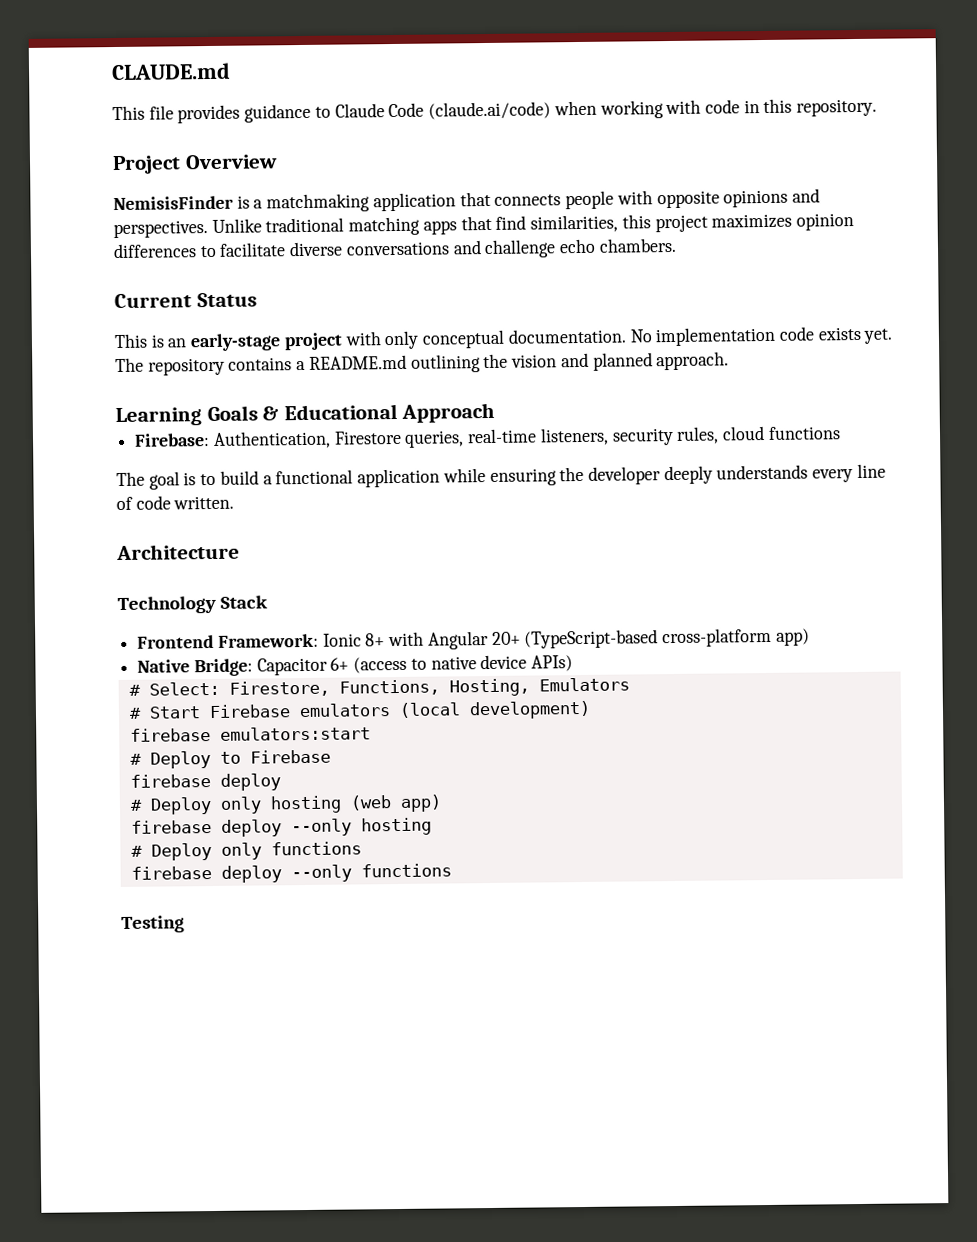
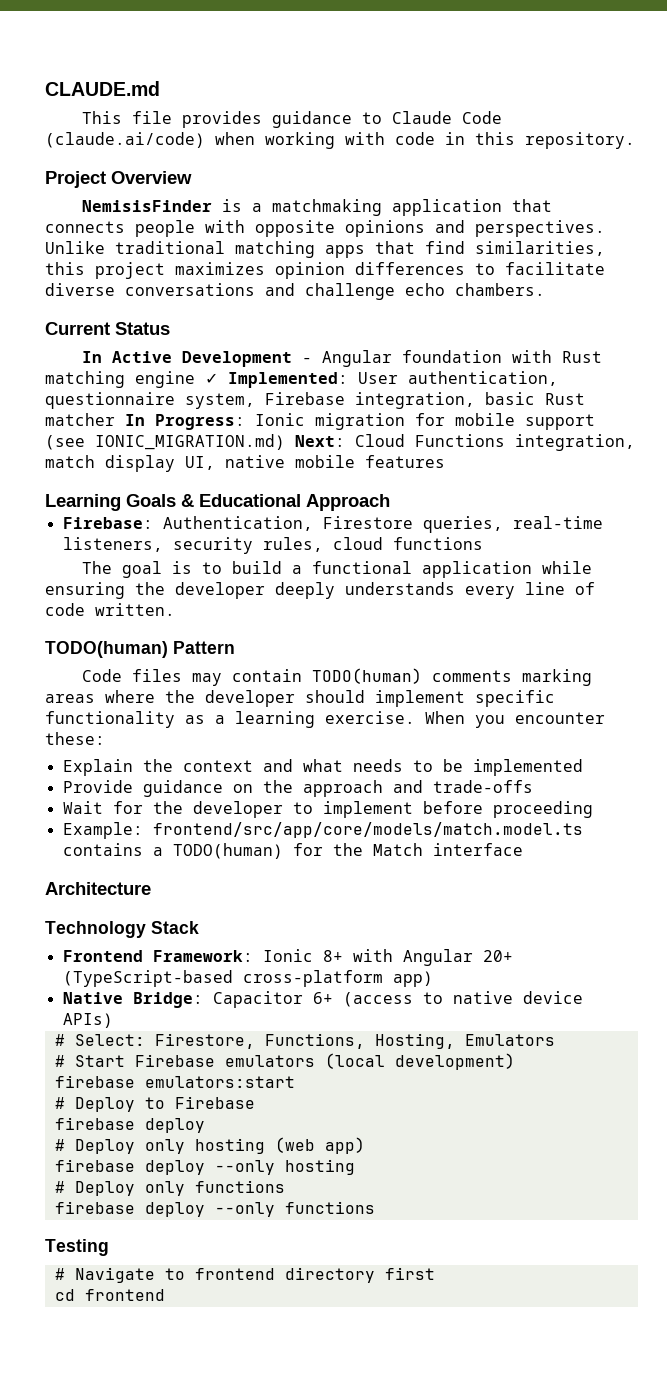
[114,326,894,352] [115,351,730,376] This is an early-stage project with only conceptual documentation. No implementation code exists yet. The repository contains a README.md outlining the vision and planned approach. -> [81,350,602,367] [45,371,558,388] [45,392,585,409] [45,413,595,430] [45,434,635,451] [45,455,445,472] In Active Development - Angular foundation with Rust matching engine ✓ Implemented: User authentication, questionnaire system, Firebase integration, basic Rust matcher In Progress: Ionic migration for mobile support (see IONIC_MIGRATION.md) Next: Cloud Functions integration, match display UI, native mobile features
(235, 502) none -> [45,641,235,658] [81,668,592,686] [45,690,555,707] [45,711,605,728] [45,732,105,745] [62,759,583,776] [62,780,533,797] [62,801,593,818] [62,822,583,839] [62,843,523,859] // TODO(human) Pattern // Code files may contain TODO(human) comments marking areas where the developer should implement specific functionality as a learning exercise. When you encounter these: // Explain the context and what needs to be implemented // Provide guidance on the approach and trade-offs // Wait for the developer to implement before proceeding // Example: frontend/src/app/core/models/match.model.ts contains a TODO(human) for the Match interface
(185, 924) none -> [54,1267,435,1283] [54,1289,165,1301] // # Navigate to frontend directory first // cd frontend

